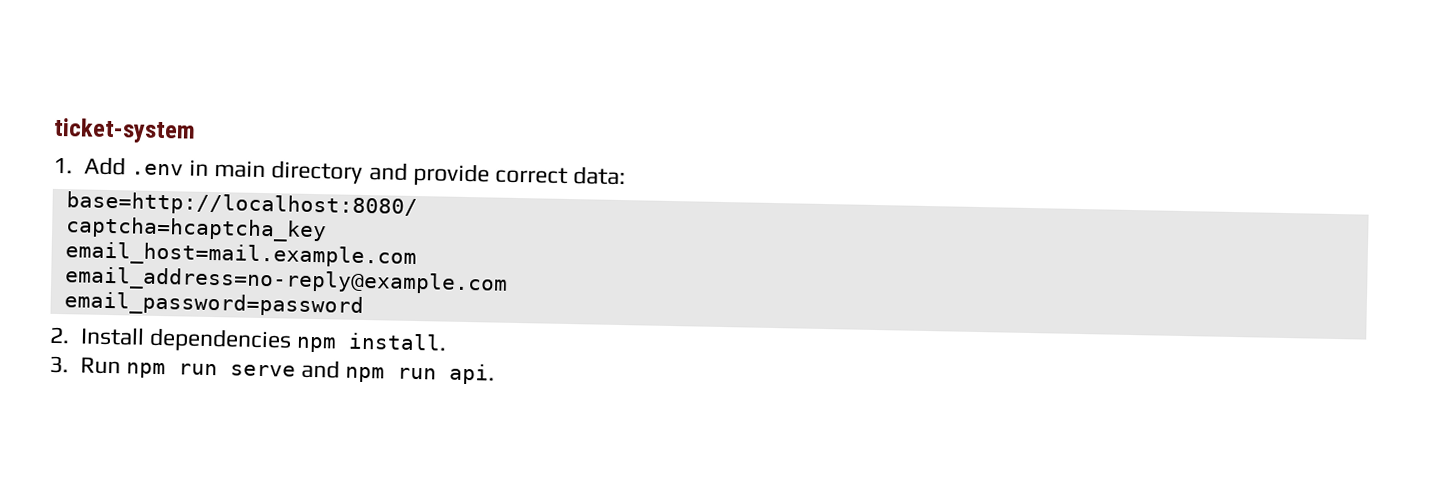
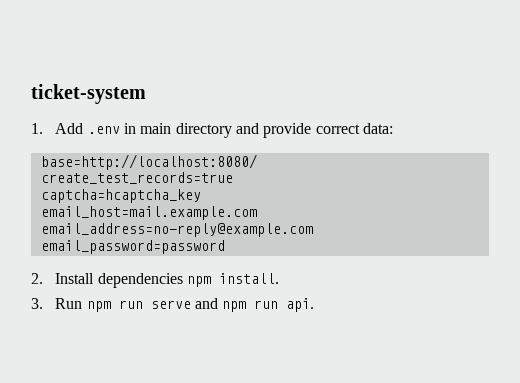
(418, 205) none -> [40,172,233,184] // create_test_records=true

